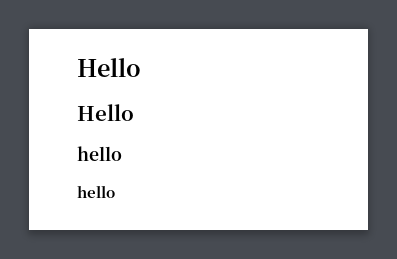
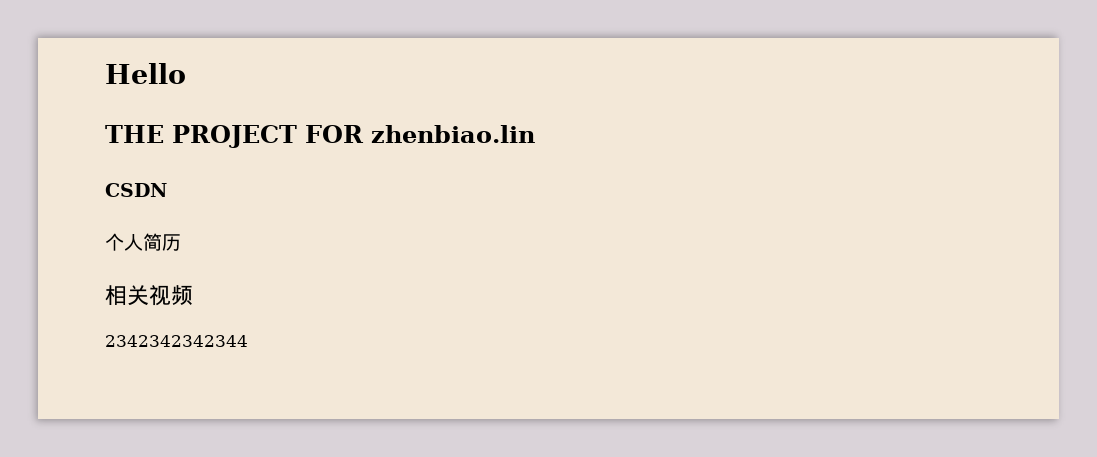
[77,58,141,77] [77,104,134,121] [77,146,122,161] [77,185,115,198] Hello // Hello // hello // hello -> [105,63,186,84] [105,125,535,148] [105,183,167,197] [105,233,181,251] [105,285,193,306] [105,335,248,347] Hello // THE PROJECT FOR zhenbiao.lin // CSDN // 个人简历 // 相关视频 // 2342342342344

